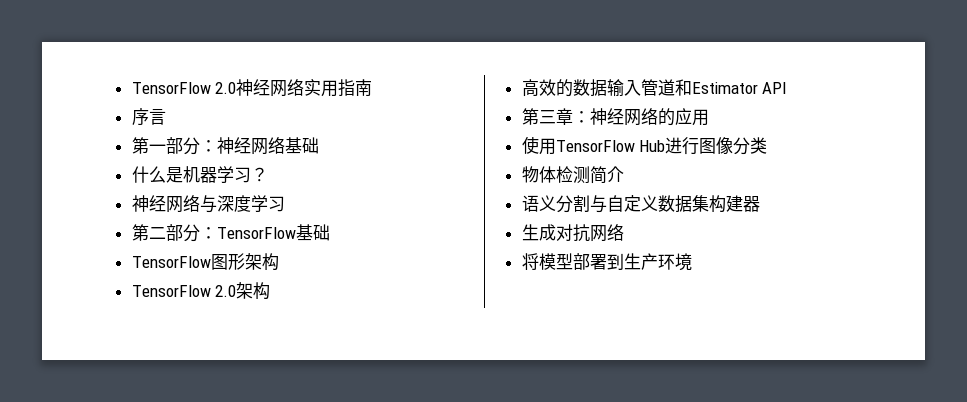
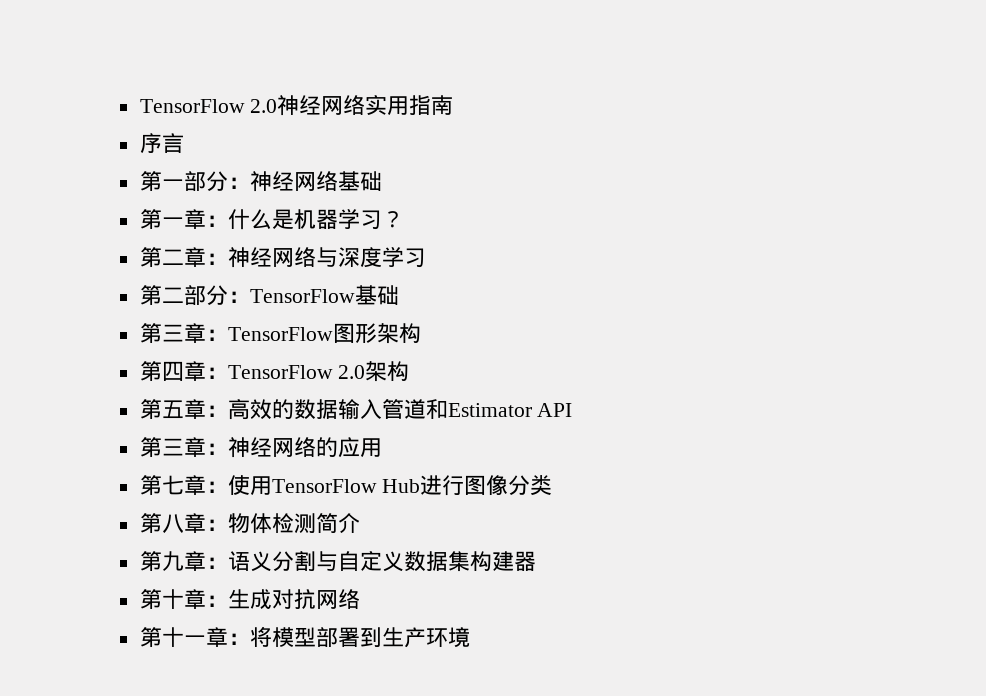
(319, 145) none -> [139,209,228,229] 第一章：
(268, 174) none -> [139,247,228,267] 第二章：
(330, 232) none -> [139,323,228,343] 第三章：
(279, 262) none -> [139,361,228,381] 第四章：
(271, 291) none -> [139,399,228,419] 第五章：
(709, 117) none -> [139,475,228,495] 第七章：
(768, 145) none -> [139,513,228,534] 第八章：
(624, 174) none -> [139,551,228,571] 第九章：
(760, 204) none -> [139,589,228,609] 第十章：
(624, 232) none -> [139,627,250,647] 第十一章：

